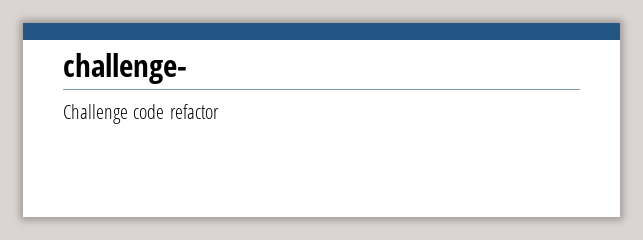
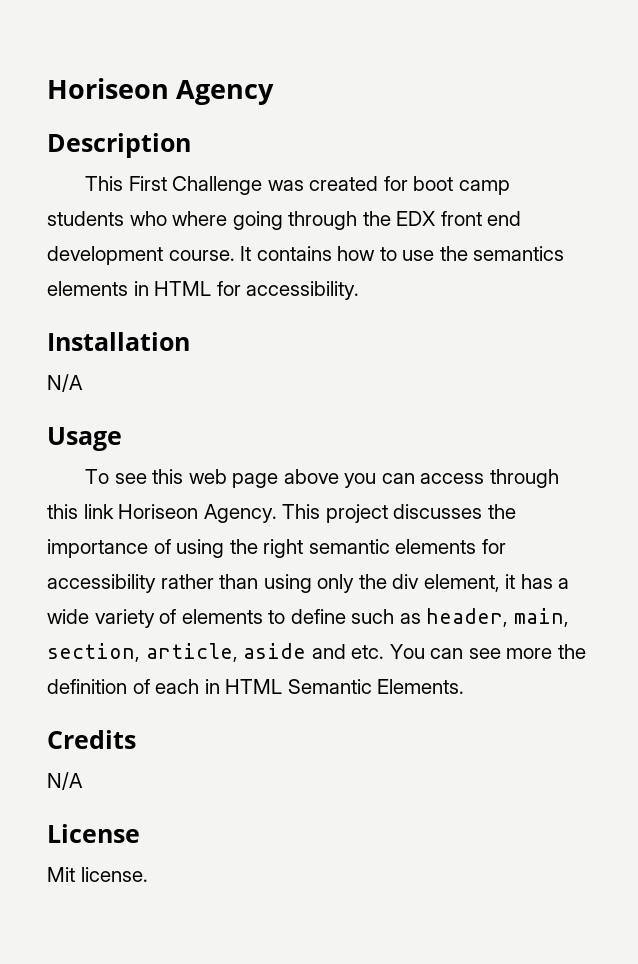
[63,53,187,84] [63,104,219,124] challenge- // Challenge code refactor -> [47,78,275,105] [47,133,191,158] [84,176,510,195] [47,211,522,230] [47,246,565,265] [47,281,360,300] [47,332,190,351] [47,374,83,392] [47,427,122,451] [84,469,559,488] [47,504,516,523] [47,539,506,558] [47,574,570,593] [47,608,569,628] [47,643,586,662] [47,679,465,694] [47,730,136,749] [47,772,83,790] [47,824,140,843] [47,867,148,882] Horiseon Agency // Description // This First Challenge was created for boot camp students who where going through the EDX front end development course. It contains how to use the semantics elements in HTML for accessibility. // Installation // N/A // Usage // To see this web page above you can access through this link Horiseon Agency. This project discusses the importance of using the right semantic elements for accessibility rather than using only the div element, it has a wide variety of elements to define such as header, main, section, article, aside and etc. You can see more the definition of each in HTML Semantic Elements. // Credits // N/A // License // Mit license.

